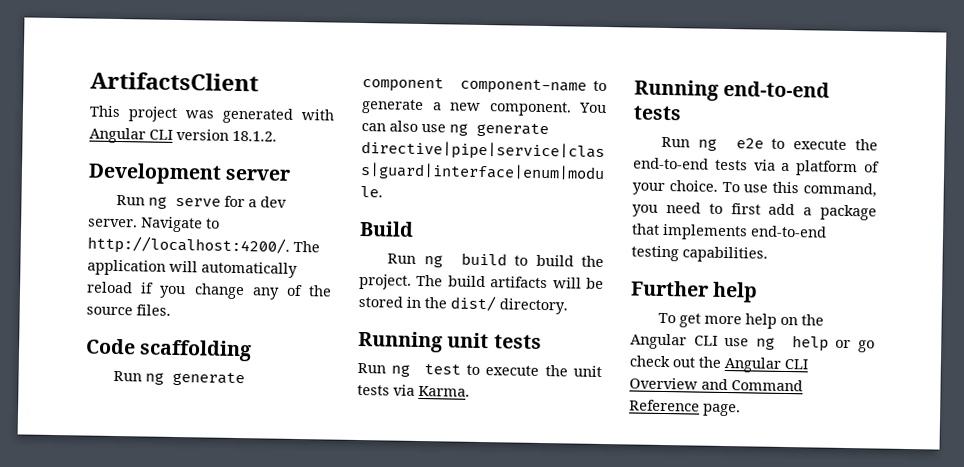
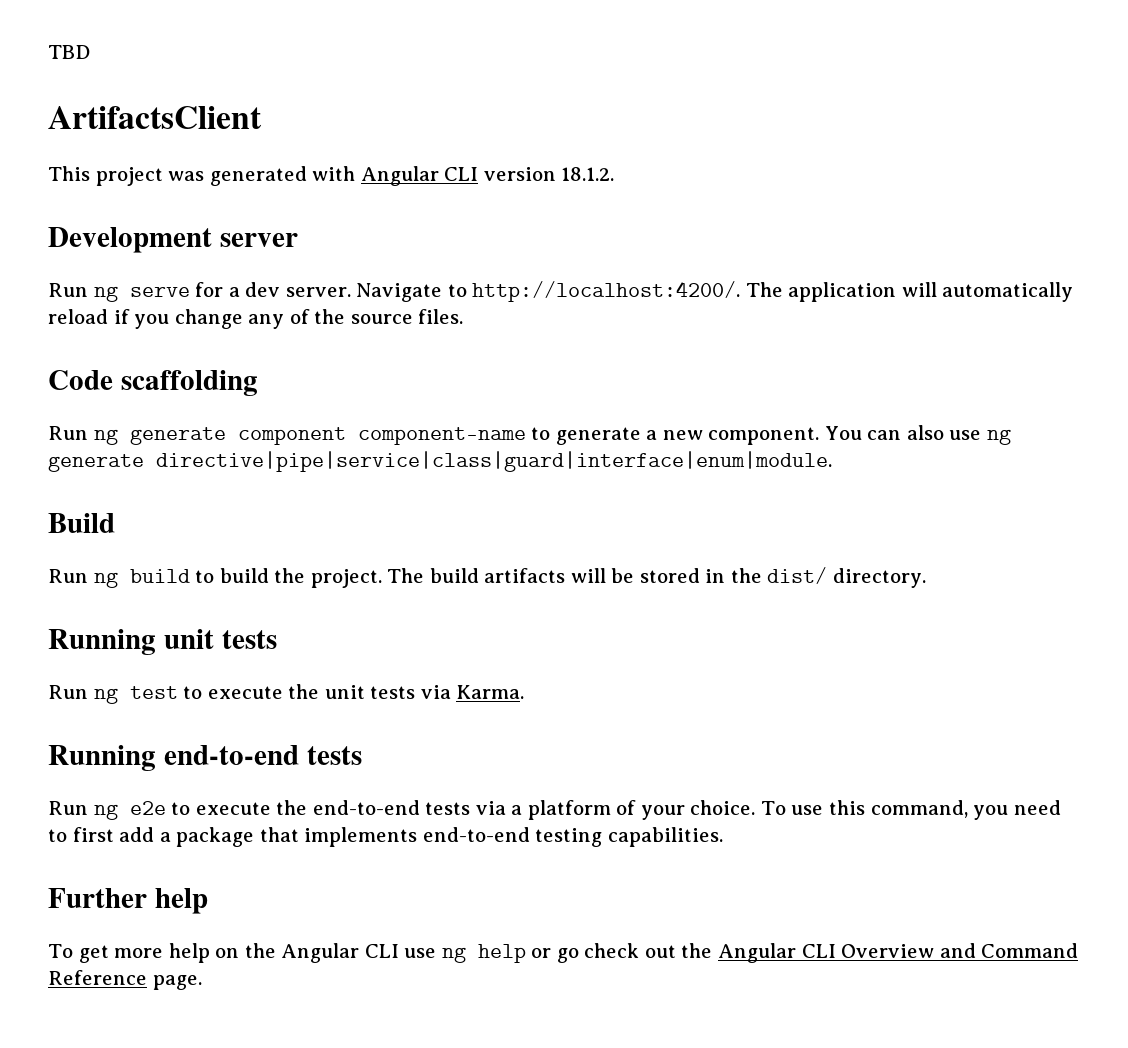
(90, 81) none -> [48,45,90,59] TBD //

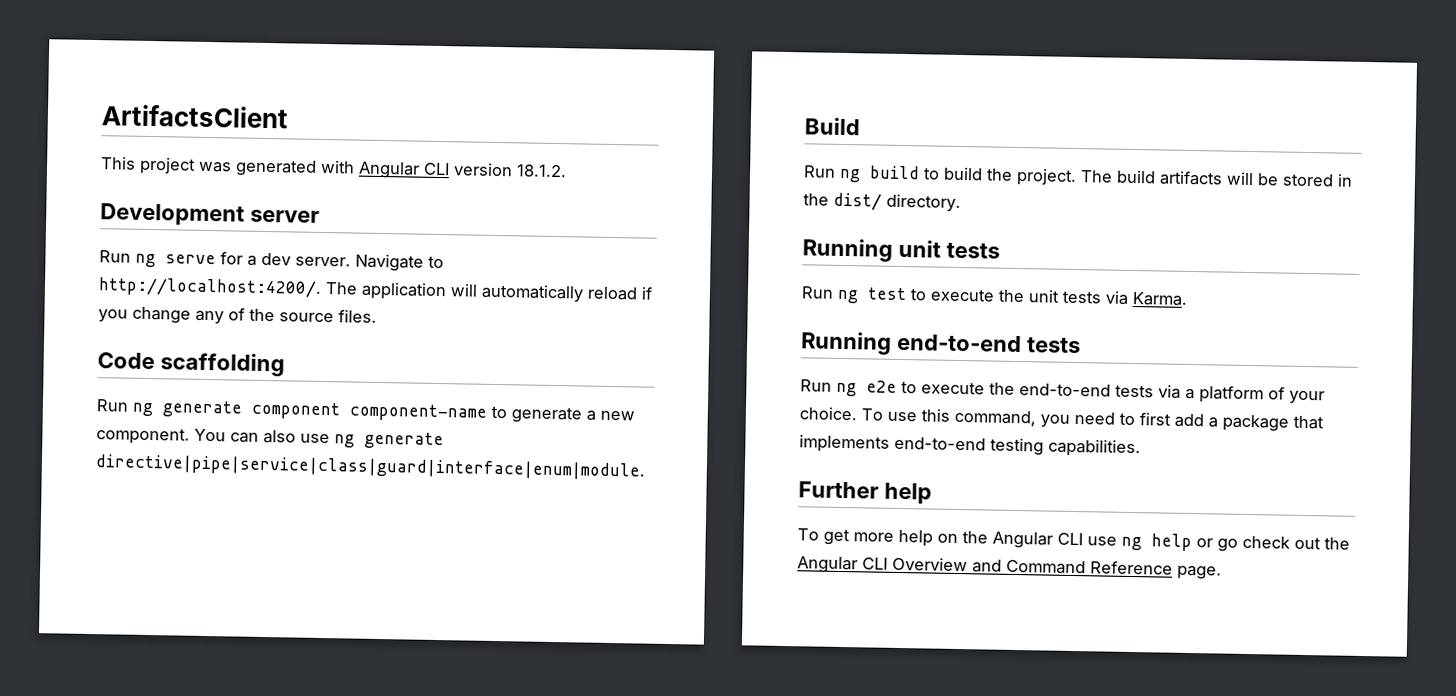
[48,45,90,59] TBD // -> (101, 116) none

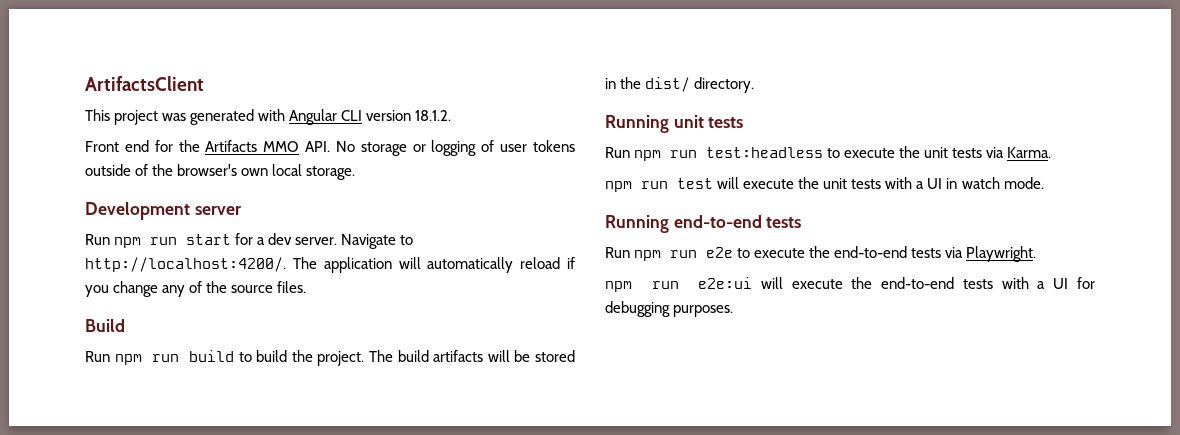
(567, 171) none -> [85,140,576,156] [85,164,356,180] // Front end for the Artifacts MMO API. No storage or logging of user tokens outside of the browser's own local storage.
[135,253,216,268] ng serve -> [114,234,232,248] npm run start
[97,352,285,377] [96,399,635,424] [96,427,444,450] [95,454,645,481] // Code scaffolding // Run ng generate component component-name to generate a new component. You can also use ng generate directive|pipe|service|class|guard|interface|enum|module. -> (307, 287) none
[839,168,861,183] ng -> [114,354,179,365] npm run
[837,287,907,304] ng test -> [634,147,824,161] npm run test:headless
(1188, 298) none -> [605,177,1044,192] // npm run test will execute the unit tests with a UI in watch mode.
[836,382,857,397] ng -> [634,250,698,261] npm run
[1185,385,1325,405] [799,406,1324,432] [799,434,1141,458] [798,481,932,505] [797,528,1350,552] [797,556,1222,580] a platform of your choice. To use this command, you need to first add a package that implements end-to-end testing capabilities. // Further help // To get more help on the Angular CLI use ng help or go check out the Angular CLI Overview and Command Reference page. -> [966,246,1037,262] [605,277,1095,292] [605,301,734,317] Playwright. // npm run e2e:ui will execute the end-to-end tests with a UI for debugging purposes.

